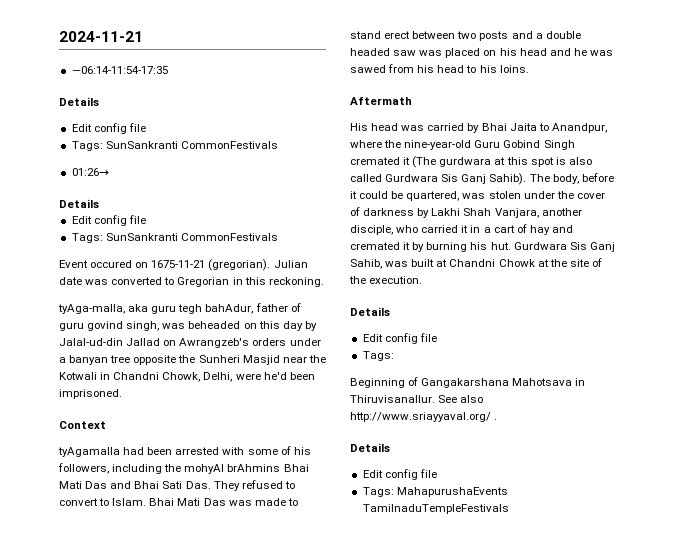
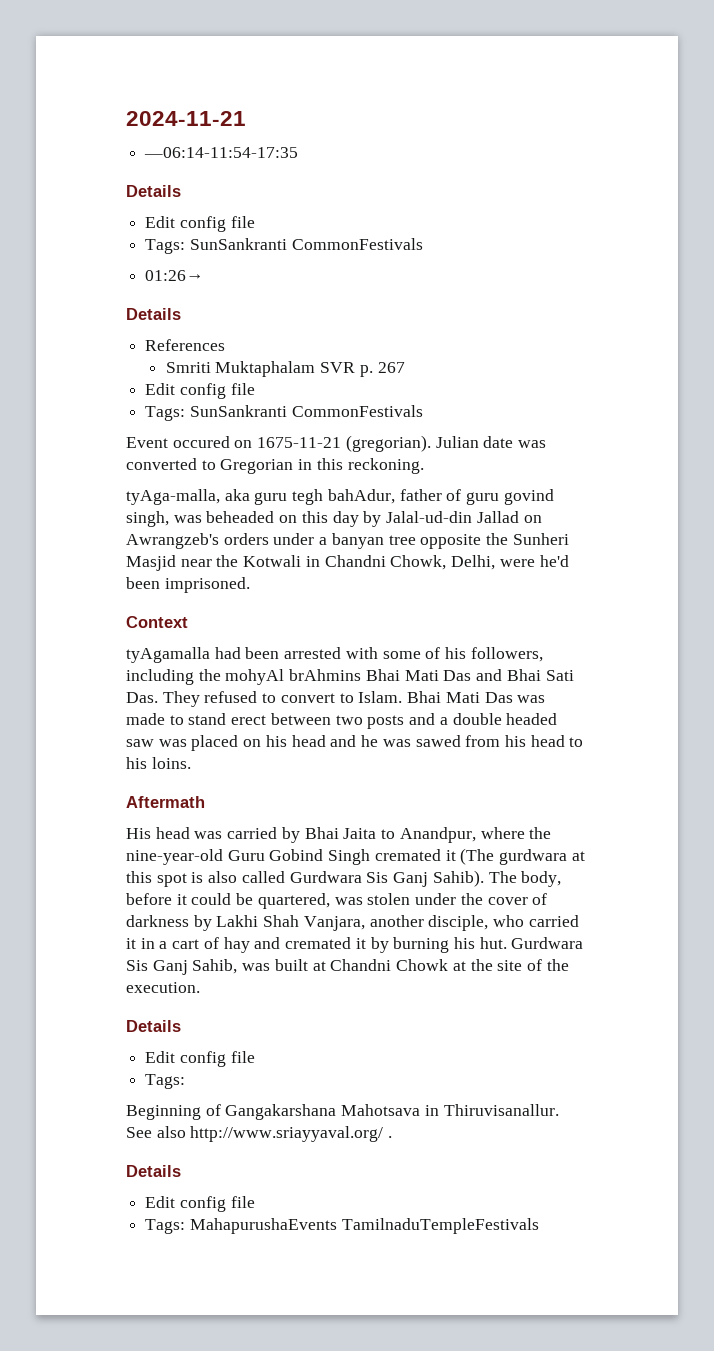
(99, 203) none -> [145,339,226,351] [165,361,405,377] // References // Smriti Muktaphalam SVR p. 267

